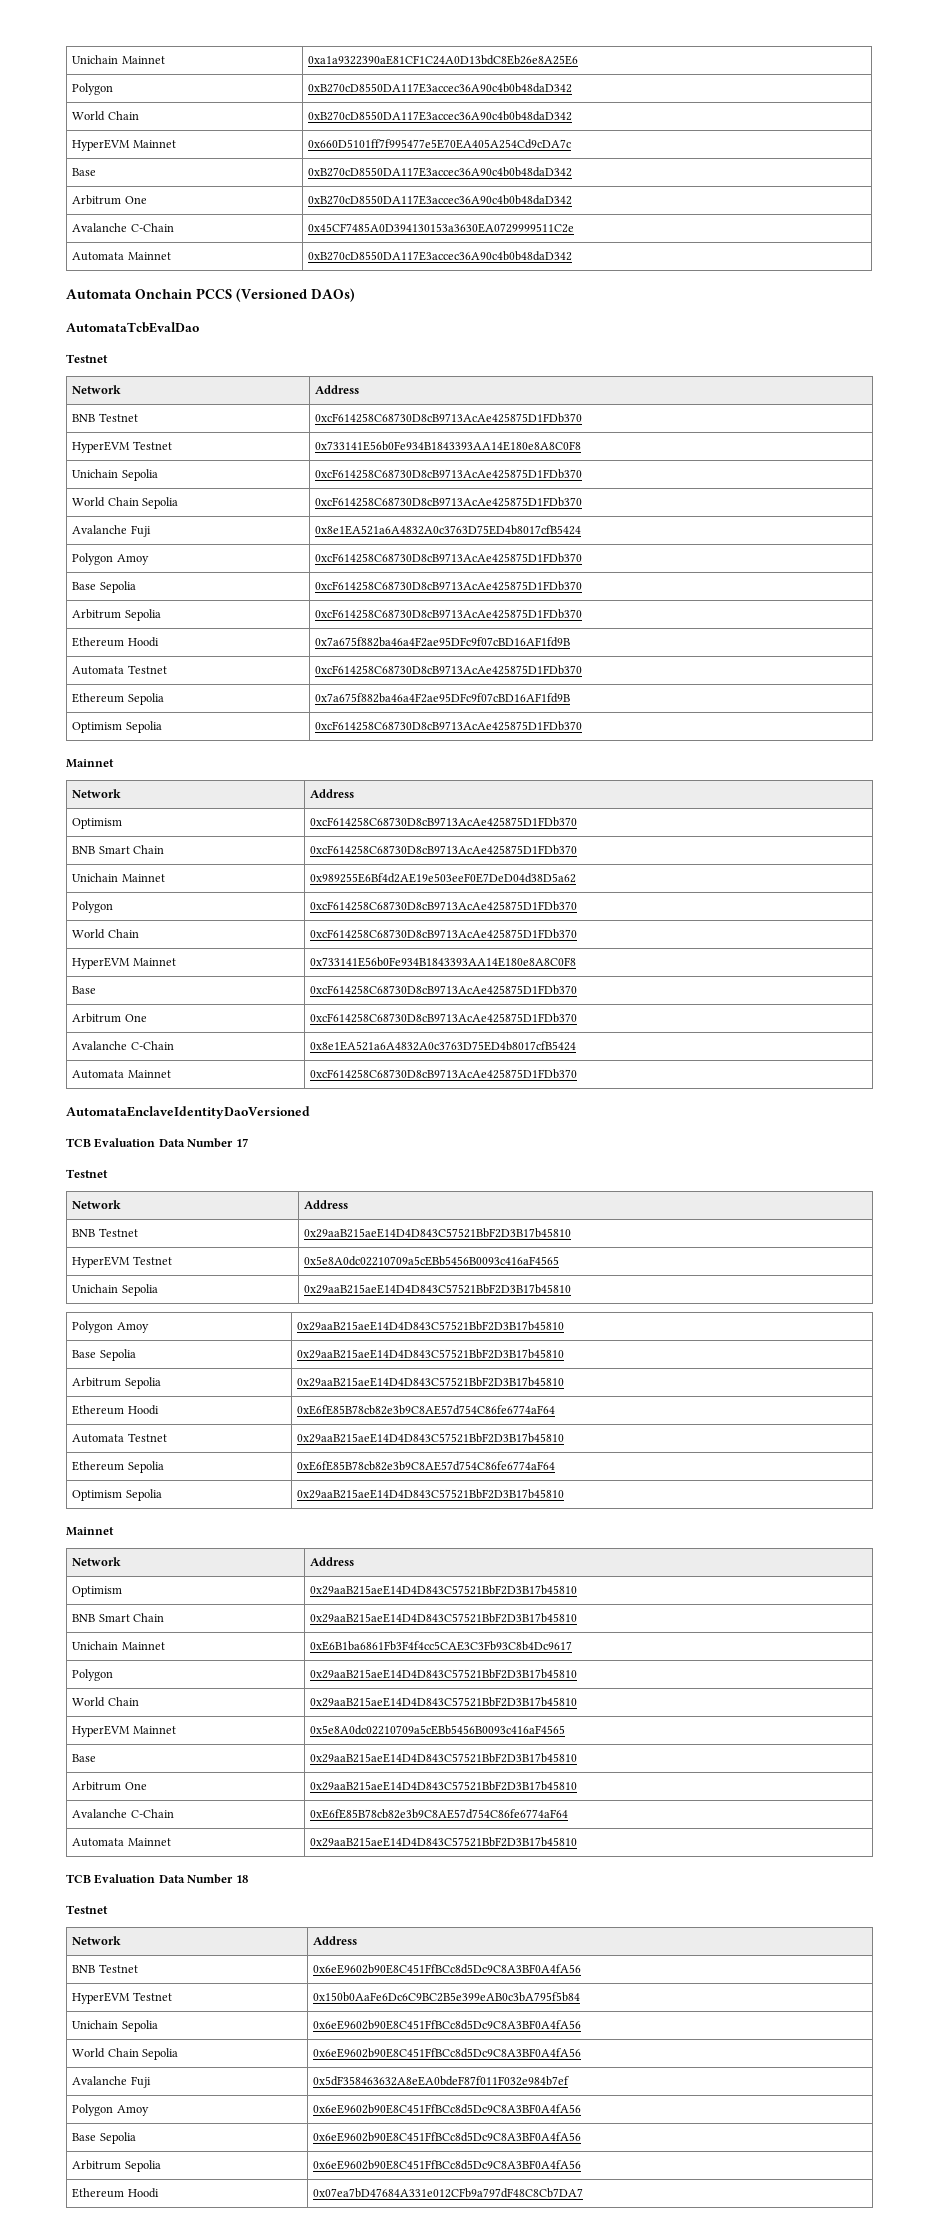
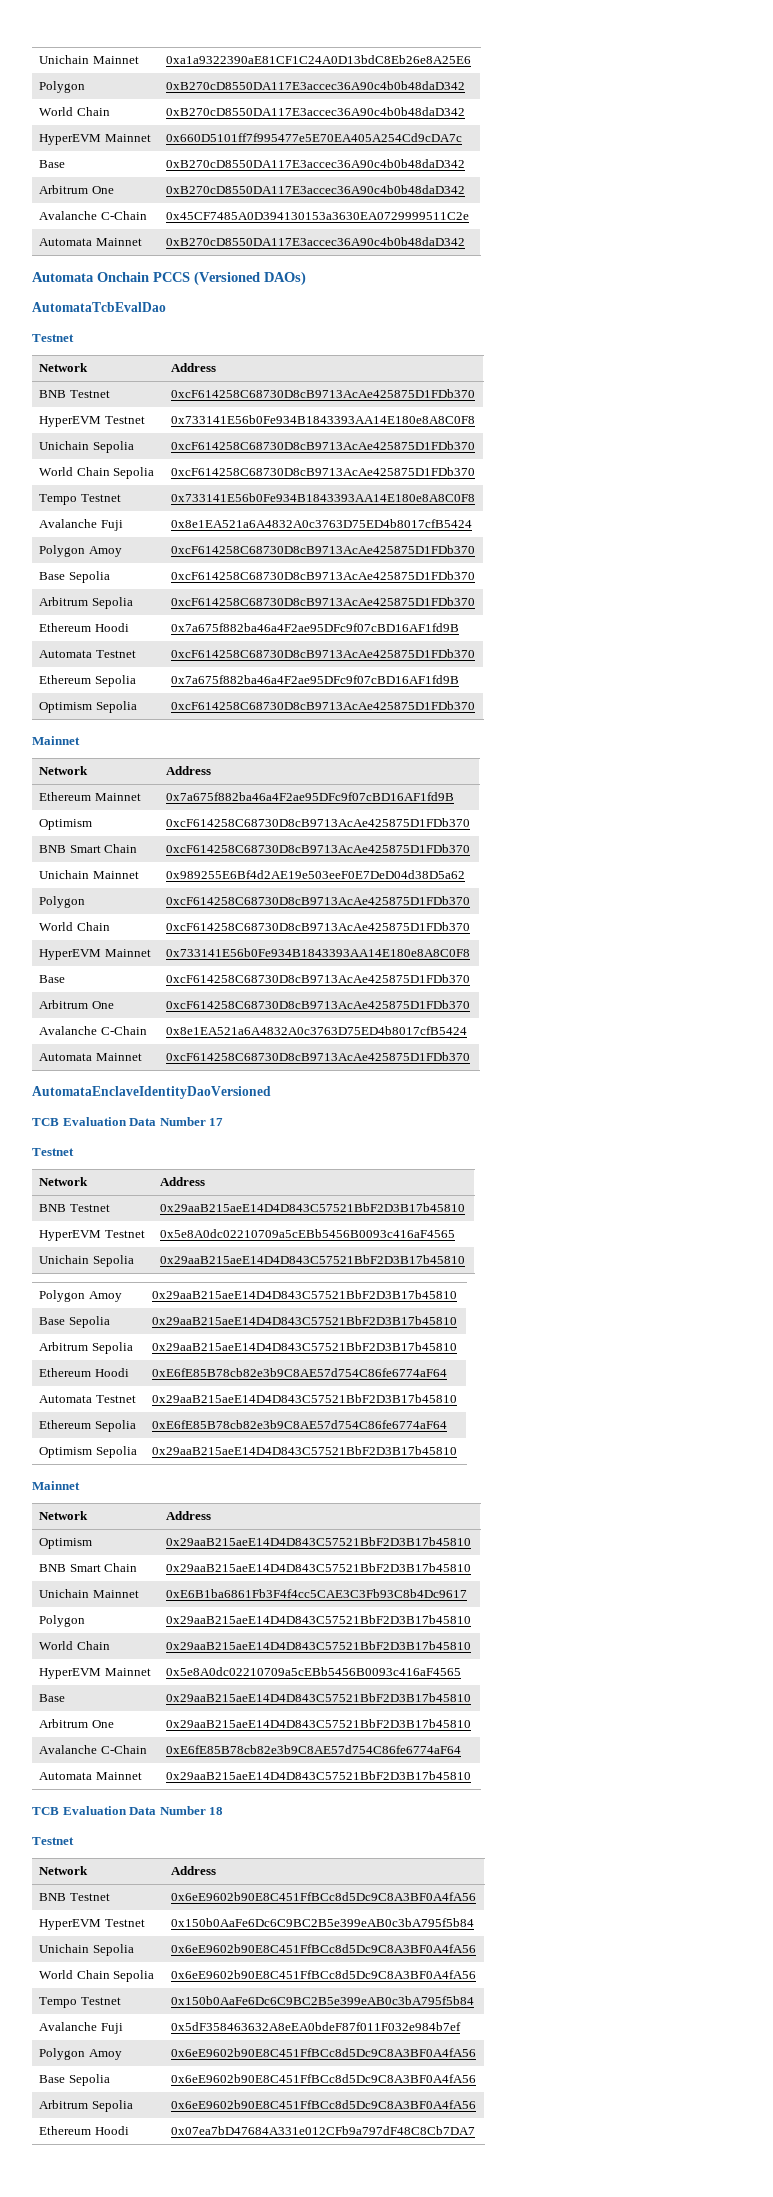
(583, 502) none -> [39,494,121,505] [171,493,476,502] // Tempo Testnet | 0x733141E56b0Fe934B1843393AA14E180e8A8C0F8
(355, 793) none -> [39,792,141,801] [166,792,455,801] // Ethereum Mainnet | 0x7a675f882ba46a4F2ae95DFc9f07cBD16AF1fd9B
(582, 2053) none -> [39,1997,121,2008] [171,1996,475,2005] // Tempo Testnet | 0x150b0AaFe6Dc6C9BC2B5e399eAB0c3bA795f5b84

